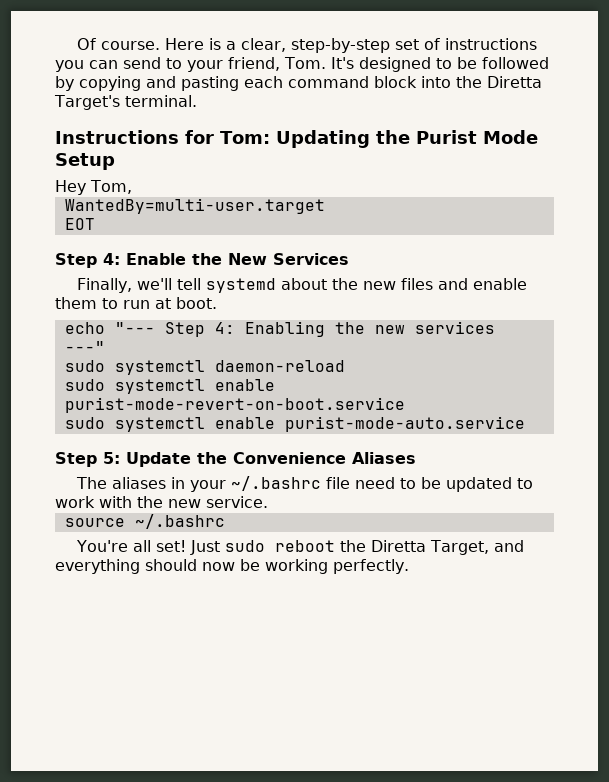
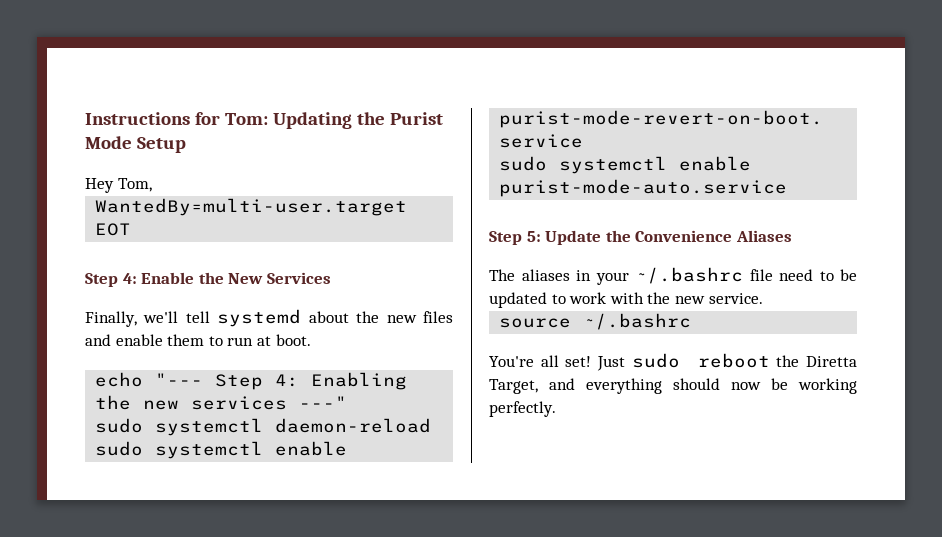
[77,38,538,53] [55,57,549,72] [55,76,542,91] [54,95,197,110] Of course. Here is a clear, step-by-step set of instructions you can send to your friend, Tom. It's designed to be followed by copying and pasting each command block into the Diretta Target's terminal. // -> (85, 118) none

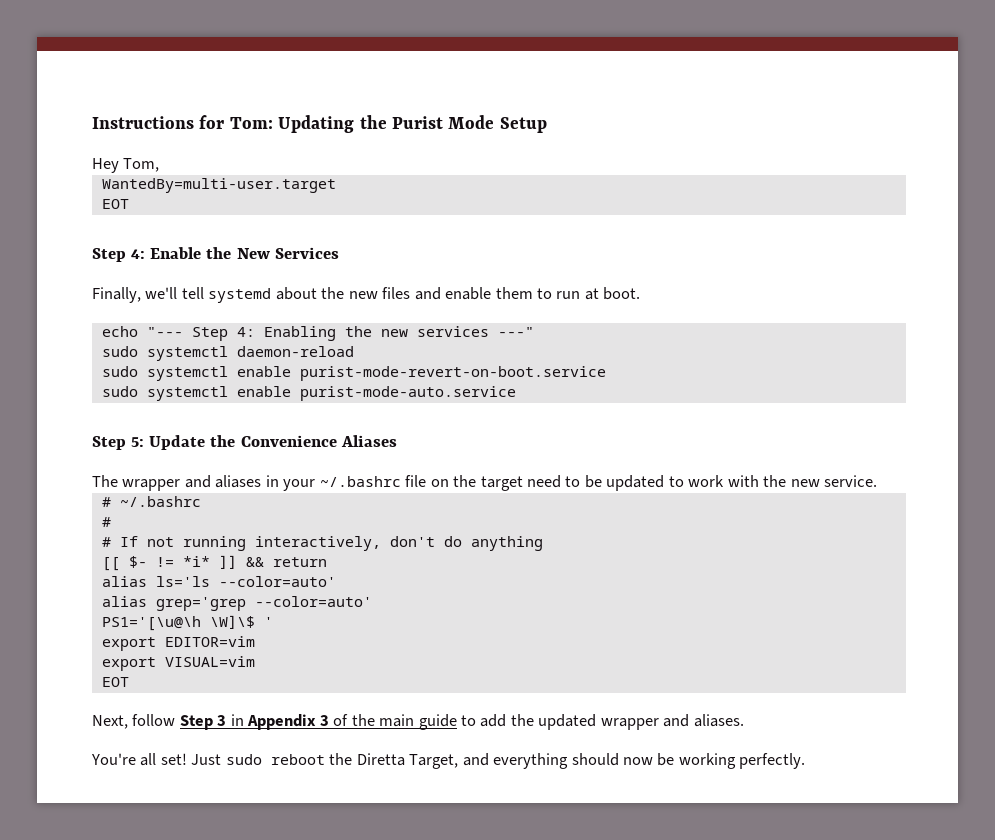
(515, 275) none -> [122,475,211,491] wrapper and
(773, 275) none -> [430,475,523,491] on the target
[499,313,692,330] source ~/.bashrc -> [101,496,201,507] [101,517,111,527] [101,536,543,551] [101,555,327,571] [101,576,336,587] [101,596,372,611] [101,615,273,631] [101,636,255,651] [101,656,255,671] [101,677,129,687] [92,714,744,730] # ~/.bashrc // # // # If not running interactively, don't do anything // [[ $- != *i* ]] && return // alias ls='ls --color=auto' // alias grep='grep --color=auto' // PS1='[\u@\h \W]\$ ' // export EDITOR=vim // export VISUAL=vim // EOT // Next, follow Step 3 in Appendix 3 of the main guide to add the updated wrapper and aliases.

